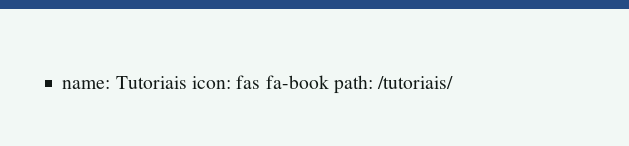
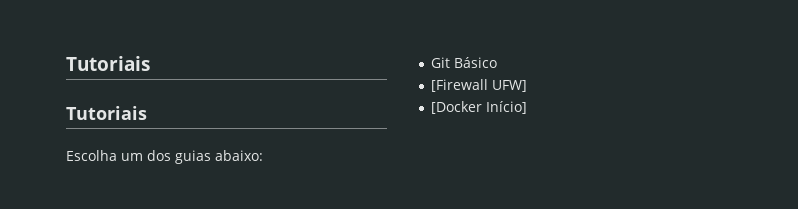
[62,75,454,94] name: Tutoriais icon: fas fa-book path: /tutoriais/ -> [66,56,150,71] [66,106,147,120] [66,150,263,164] [431,57,498,68] [431,79,528,92] [431,101,528,114] Tutoriais // Tutoriais // Escolha um dos guias abaixo: // Git Básico // [Firewall UFW] // [Docker Início]

